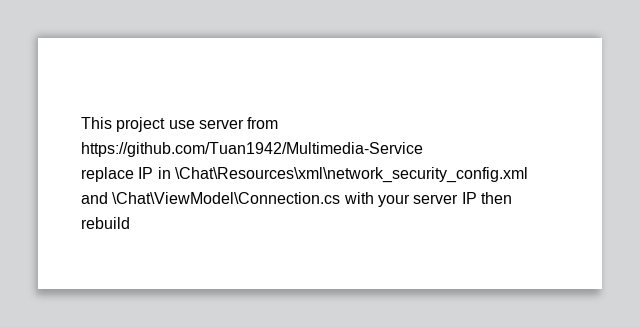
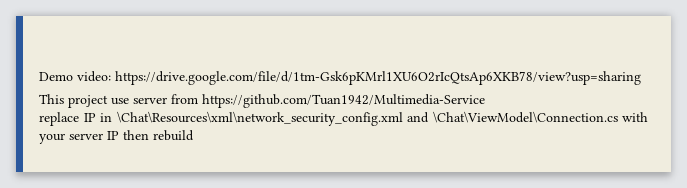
(81, 123) none -> [39,71,641,85] Demo video: https://drive.google.com/file/d/1tm-Gsk6pKMrl1XU6O2rIcQtsAp6XKB78/view?usp=sharing //

